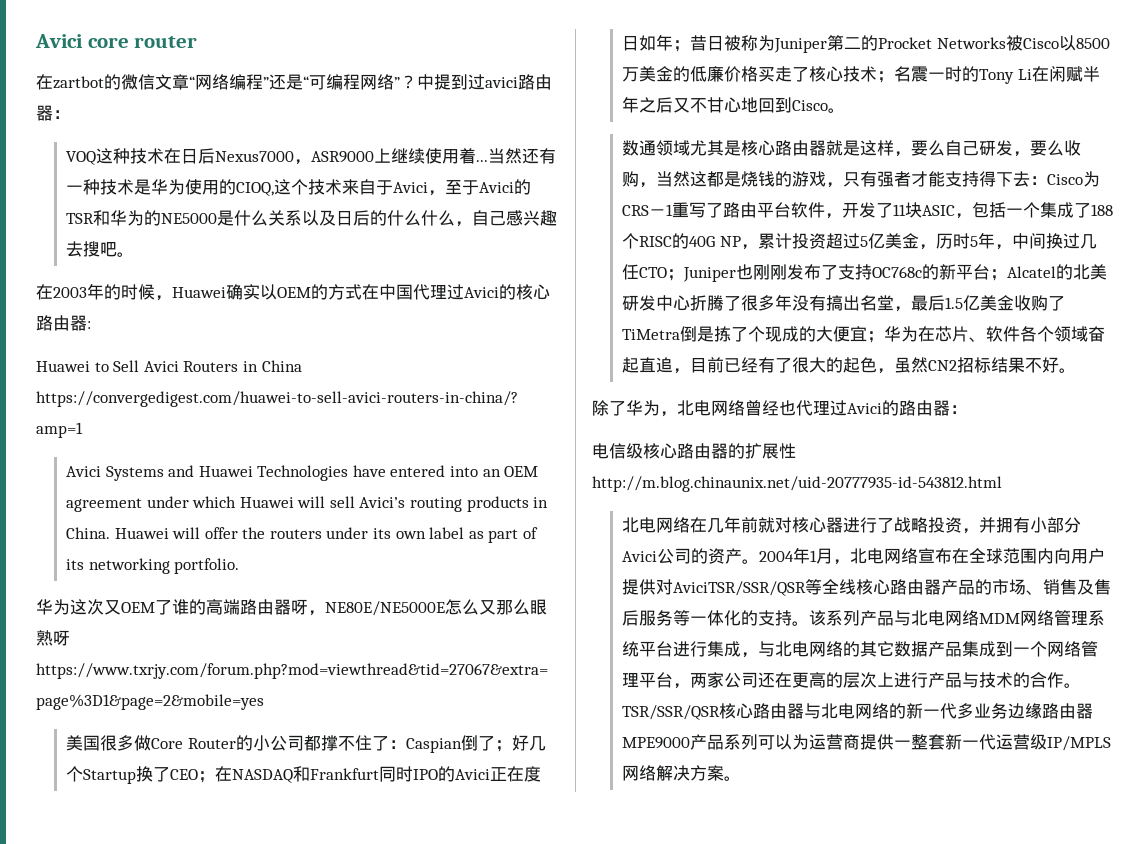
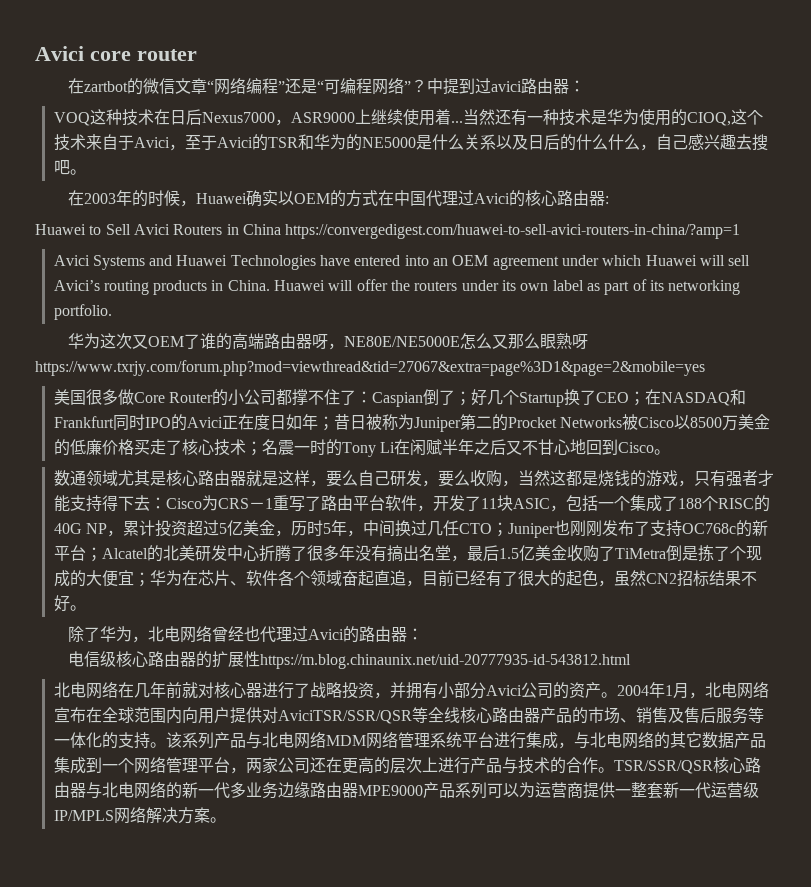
[592,476,1002,492] http://m.blog.chinaunix.net/uid-20777935-id-543812.html -> [260,654,632,669] https://m.blog.chinaunix.net/uid-20777935-id-543812.html

